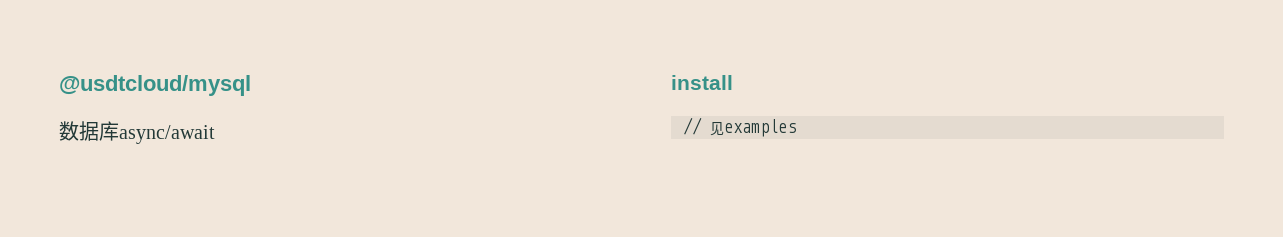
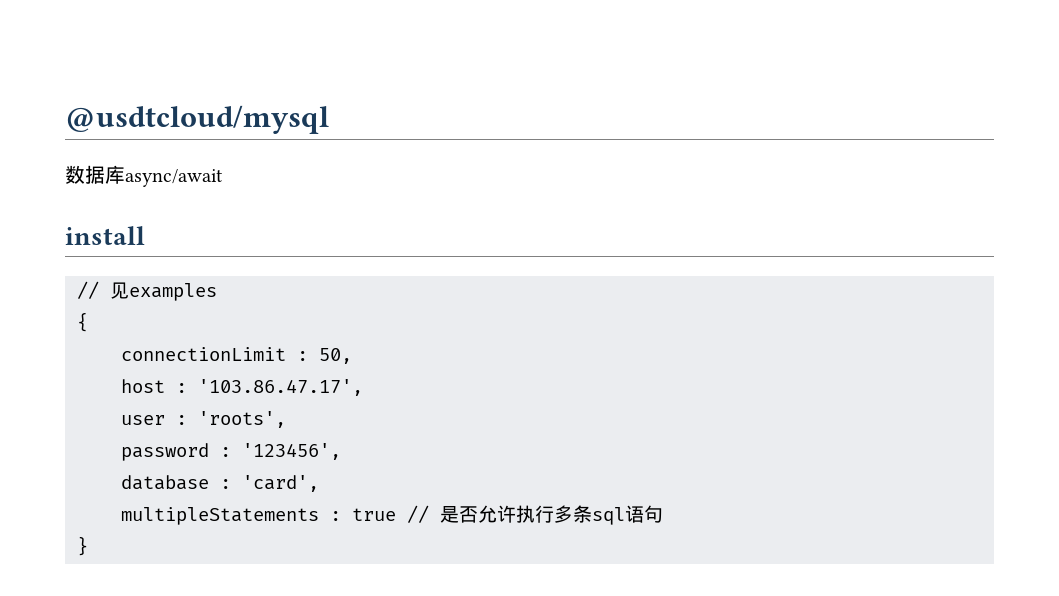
(796, 128) none -> [77,312,88,332] [121,347,352,364] [121,379,363,396] [121,411,286,428] [121,443,341,461] [121,475,319,492] [121,505,663,525] [77,536,88,556] // { // connectionLimit : 50, // host : '103.86.47.17', // user : 'roots', // password : '123456', // database : 'card', // multipleStatements : true // 是否允许执行多条sql语句 // }

